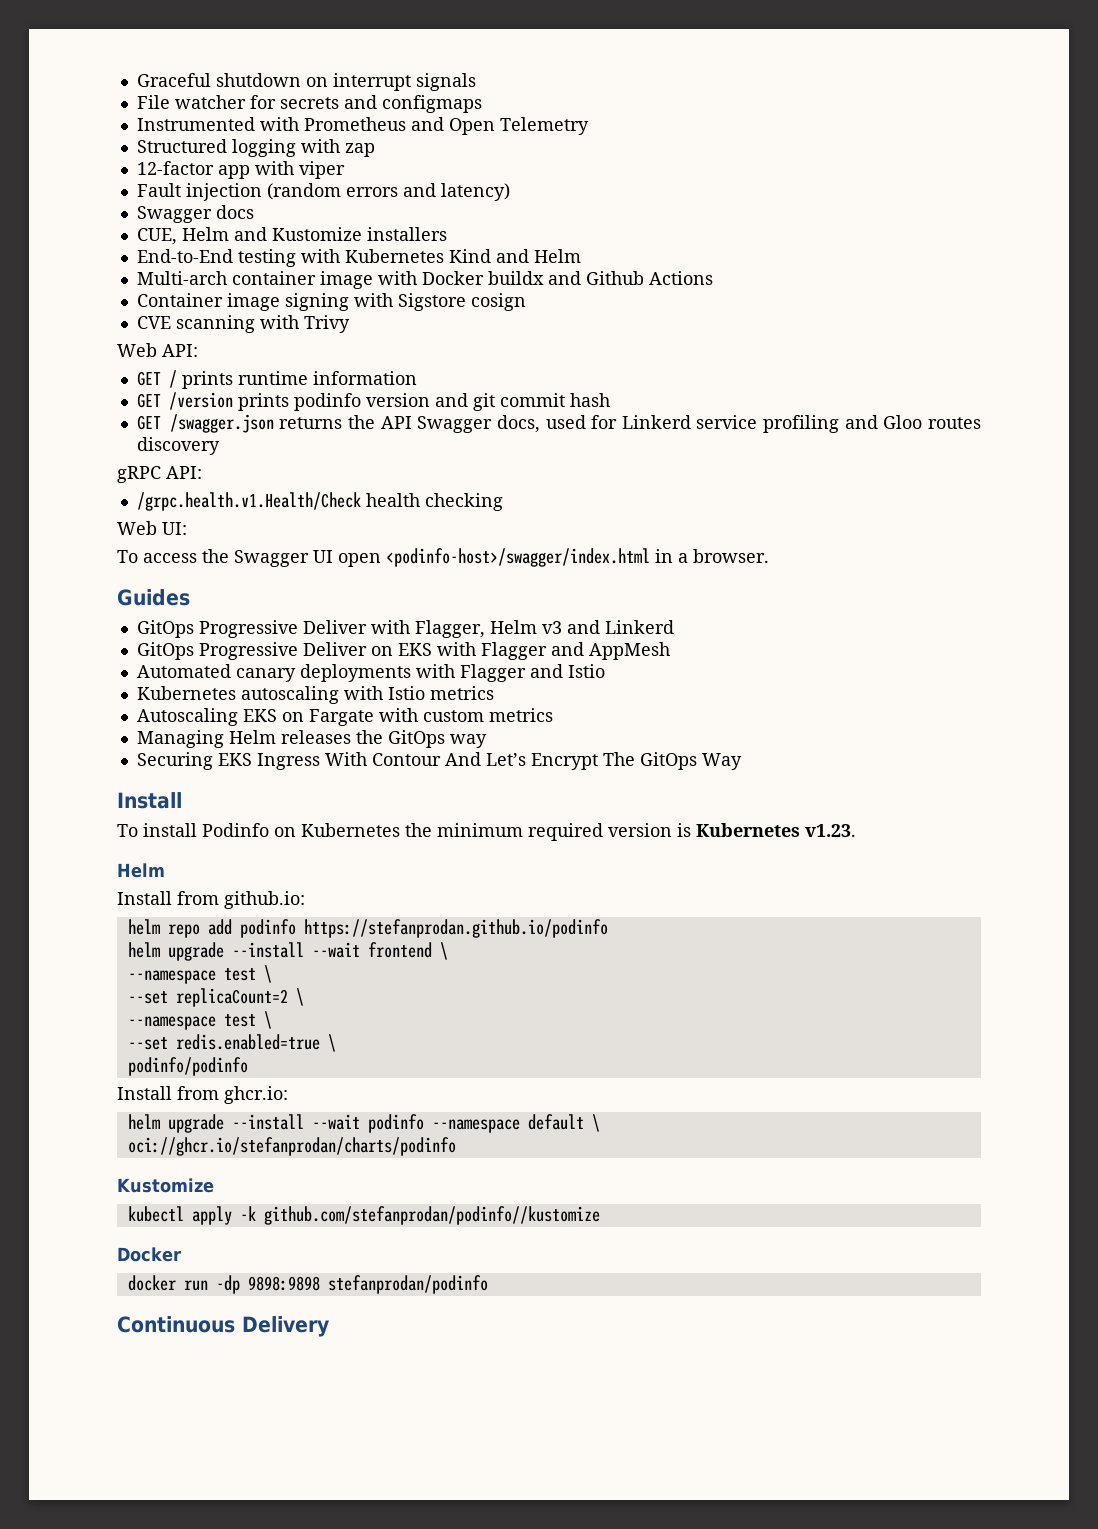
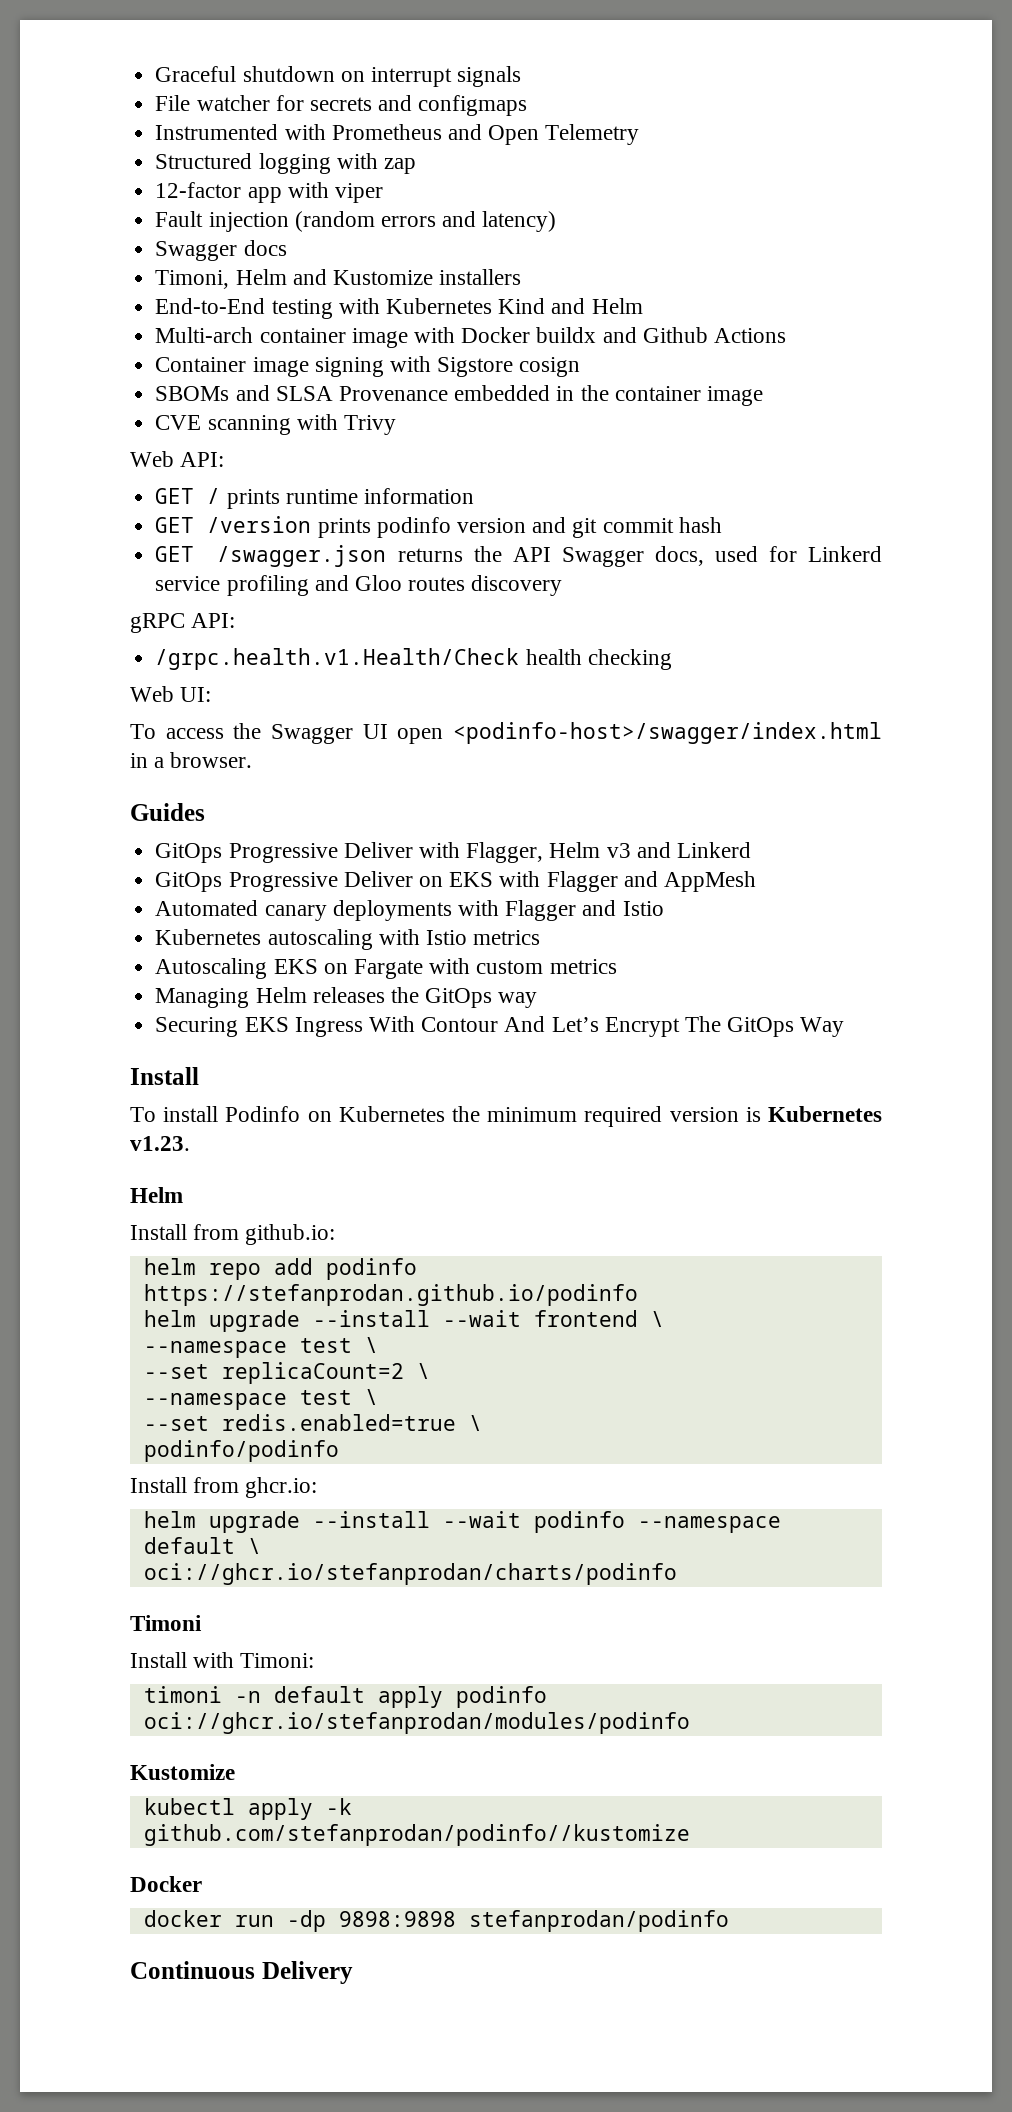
[136,228,177,245] CUE, -> [155,270,230,289] Timoni,
(526, 302) none -> [155,385,763,406] // SBOMs and SLSA Provenance embedded in the container image
(456, 1146) none -> [130,1615,202,1631] [130,1652,315,1668] [143,1686,547,1708] [143,1712,690,1734] // Timoni // Install with Timoni: // timoni -n default apply podinfo oci://ghcr.io/stefanprodan/modules/podinfo

